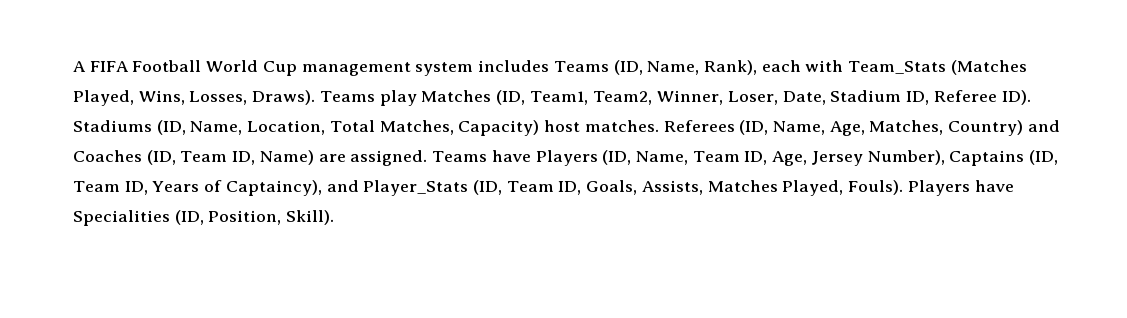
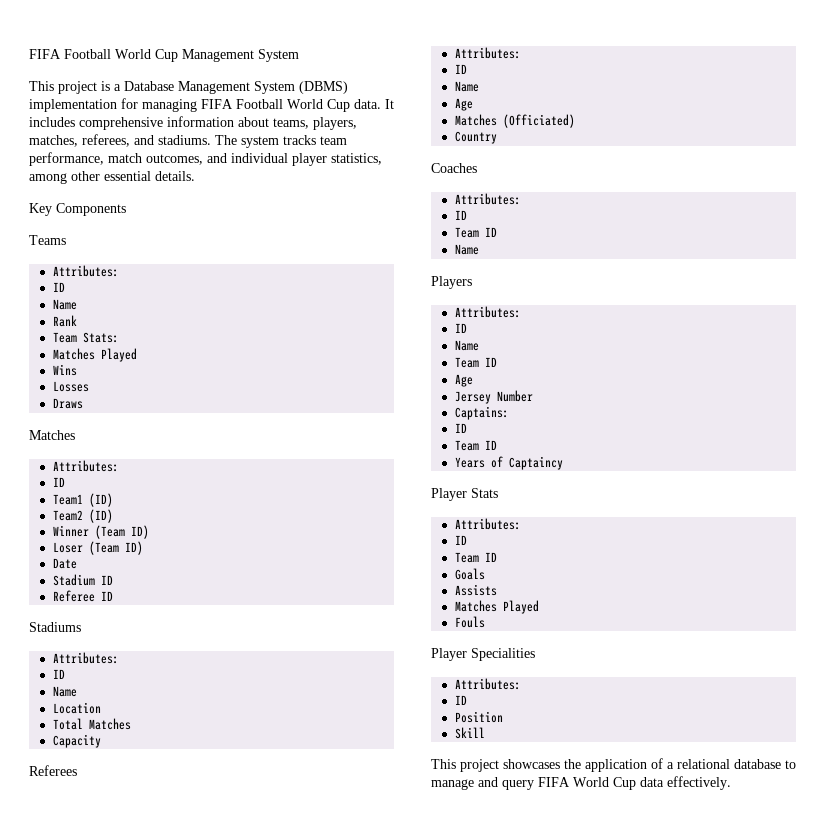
[73,60,1027,76] [73,90,1031,106] [73,120,1060,136] [73,150,1059,166] [73,180,1014,196] [73,210,335,226] A FIFA Football World Cup management system includes Teams (ID, Name, Rank), each with Team_Stats (Matches Played, Wins, Losses, Draws). Teams play Matches (ID, Team1, Team2, Winner, Loser, Date, Stadium ID, Referee ID). Stadiums (ID, Name, Location, Total Matches, Capacity) host matches. Referees (ID, Name, Age, Matches, Country) and Coaches (ID, Team ID, Name) are assigned. Teams have Players (ID, Name, Team ID, Age, Jersey Number), Captains (ID, Team ID, Years of Captaincy), and Player_Stats (ID, Team ID, Goals, Assists, Matches Played, Fouls). Players have Specialities (ID, Position, Skill). -> [29,49,299,62] [29,81,348,94] [29,98,394,112] [29,116,357,130] [29,134,347,148] [29,152,382,166] [29,171,195,184] [29,203,126,216] [29,235,66,245] [52,265,119,277] [52,282,65,292] [52,299,77,310] [52,315,77,327] [52,332,119,343] [52,348,137,362] [52,364,77,376] [52,381,89,392] [52,398,83,409] [29,430,75,440] [52,460,119,472] [52,477,65,487] [52,493,113,507] [52,509,113,523] [52,525,149,539] [52,541,143,555] [52,558,77,569] [52,574,113,586] [52,590,113,602] [29,622,81,632] [52,652,119,664] [52,669,65,679] [52,686,77,697] [52,702,101,714] [52,718,131,730] [52,734,101,748] [29,765,77,776] [454,47,521,59] [454,64,467,74] [454,81,479,92] [454,98,473,111] [454,114,575,128] [454,131,497,144] [431,163,477,173] [454,193,521,205] [454,210,467,220] [454,227,497,238] [454,244,479,255] [431,276,472,289] [454,306,521,318] [454,323,467,333] [454,340,479,351] [454,357,497,368] [454,374,473,387] [454,390,533,404] [454,406,509,420] [454,423,467,433] [454,440,497,451] [454,456,563,470] [431,488,498,501] [454,518,521,530] [454,535,467,545] [454,552,497,563] [454,568,485,580] [454,584,497,596] [454,600,539,614] [454,616,485,628] [431,648,535,661] [454,678,521,690] [454,695,467,705] [454,711,503,723] [454,727,485,739] [431,758,796,772] [431,776,731,790] FIFA Football World Cup Management System // This project is a Database Management System (DBMS) implementation for managing FIFA Football World Cup data. It includes comprehensive information about teams, players, matches, referees, and stadiums. The system tracks team performance, match outcomes, and individual player statistics, among other essential details. // Key Components // Teams // Attributes: // ID // Name // Rank // Team Stats: // Matches Played // Wins // Losses // Draws // Matches // Attributes: // ID // Team1 (ID) // Team2 (ID) // Winner (Team ID) // Loser (Team ID) // Date // Stadium ID // Referee ID // Stadiums // Attributes: // ID // Name // Location // Total Matches // Capacity // Referees // Attributes: // ID // Name // Age // Matches (Officiated) // Country // Coaches // Attributes: // ID // Team ID // Name // Players // Attributes: // ID // Name // Team ID // Age // Jersey Number // Captains: // ID // Team ID // Years of Captaincy // Player Stats // Attributes: // ID // Team ID // Goals // Assists // Matches Played // Fouls // Player Specialities // Attributes: // ID // Position // Skill // This project showcases the application of a relational database to manage and query FIFA World Cup data effectively.

